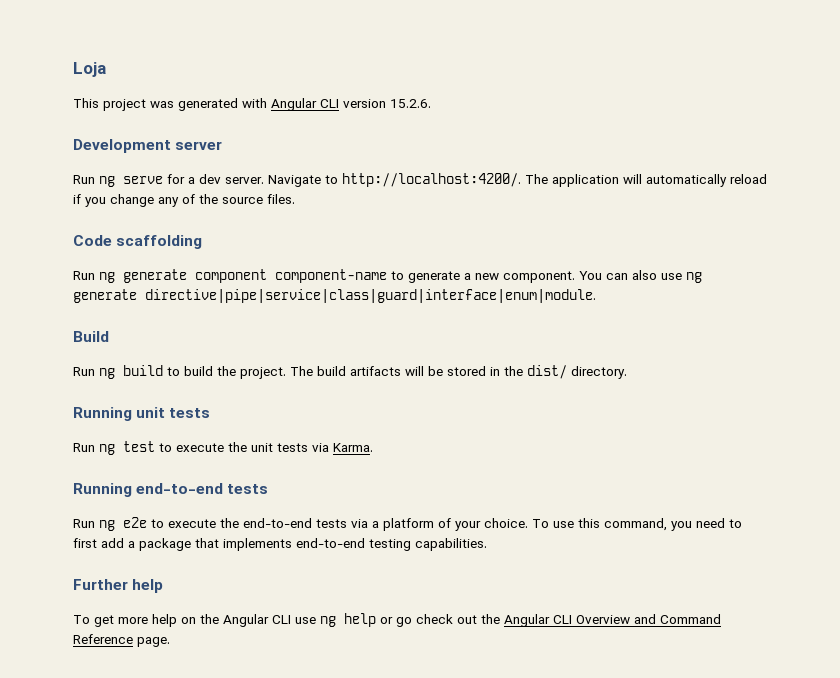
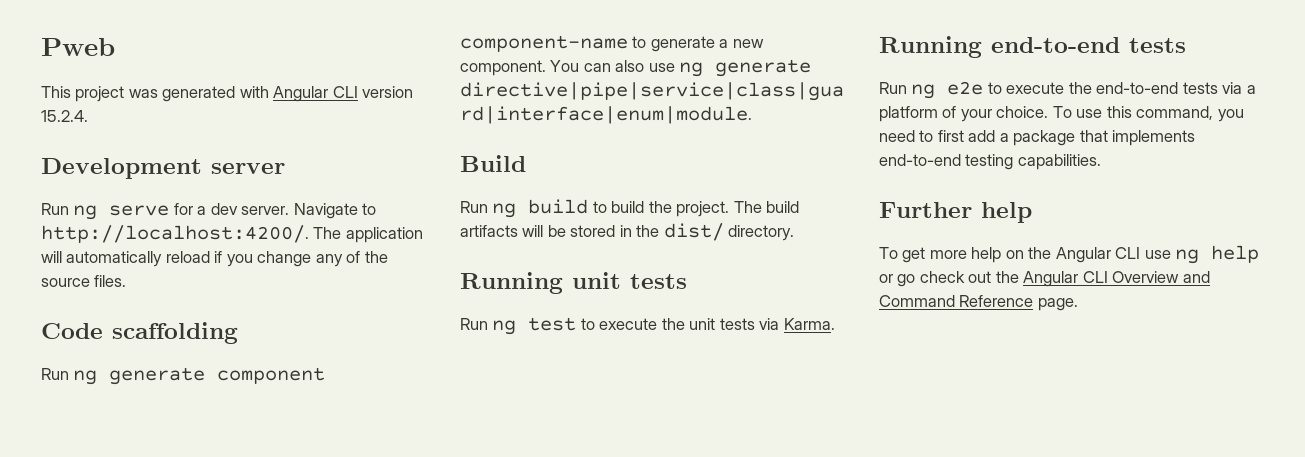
[73,62,106,77] Loja -> [41,38,115,56] Pweb
[390,99,431,108] 15.2.6. -> [41,110,88,122] 15.2.4.

